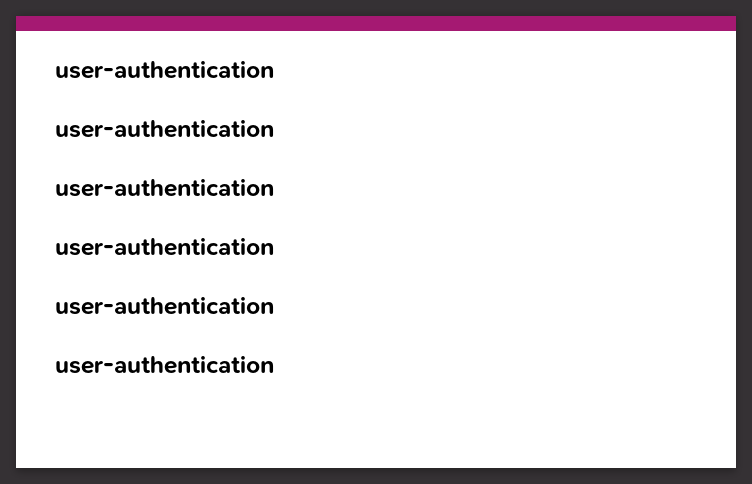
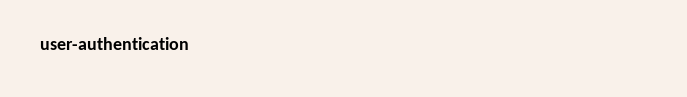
[55,61,274,79] [55,120,274,138] [55,179,274,197] [55,238,274,256] [55,297,274,315] [55,356,274,374] user-authentication // user-authentication // user-authentication // user-authentication // user-authentication // user-authentication -> [40,37,189,50] user-authentication

